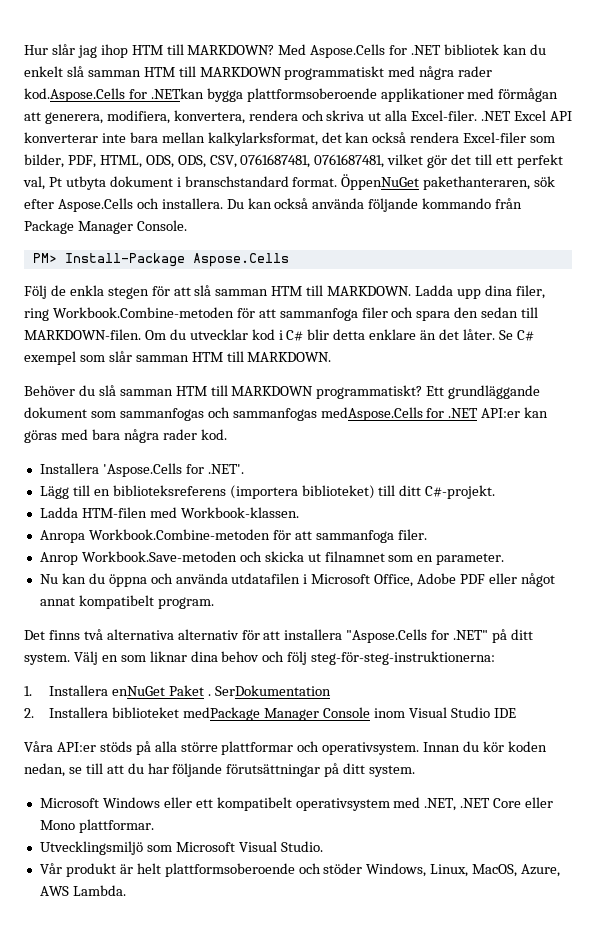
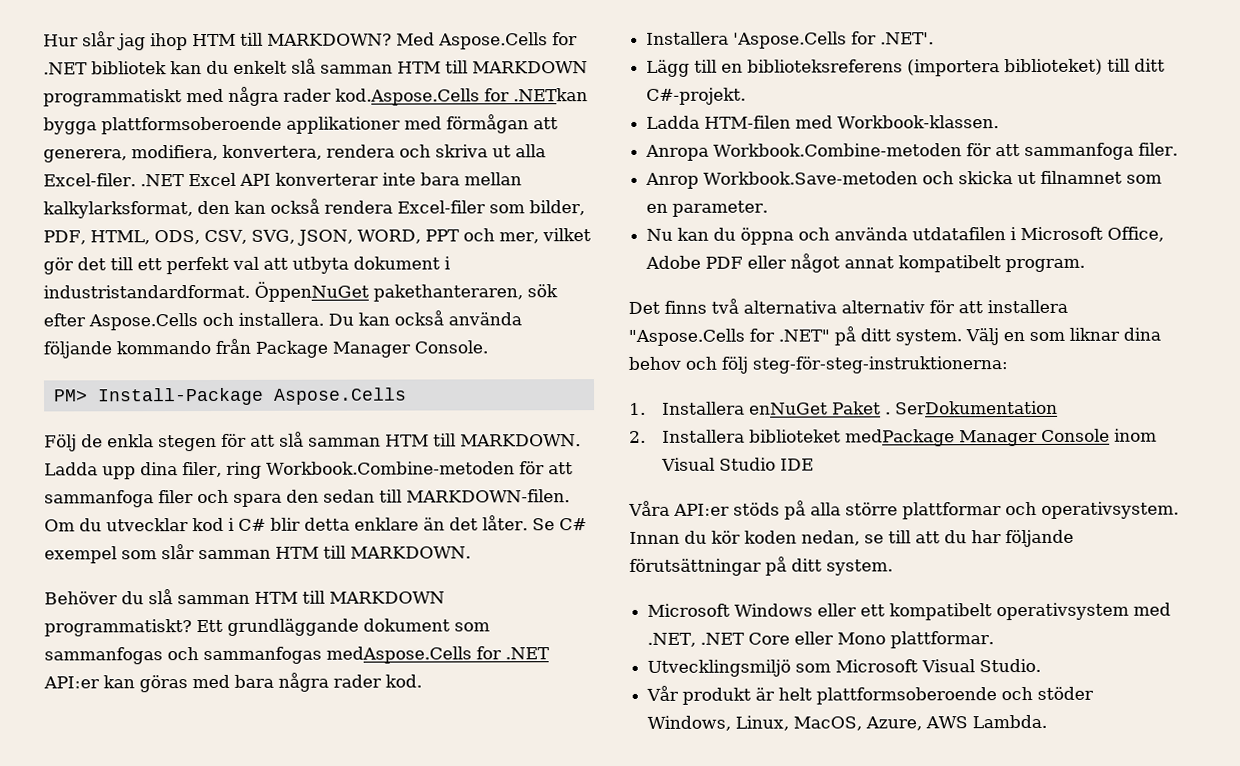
[321,132,342,143] det -> [197,200,230,215] den
[177,154,385,168] ODS, CSV, 0761687481, 0761687481, -> [203,228,539,246] CSV, SVG, JSON, WORD, PPT och mer,
[23,176,62,190] val, Pt -> [232,256,288,270] val att
[184,176,338,187] branschstandard format. -> [43,284,250,299] industristandardformat.

